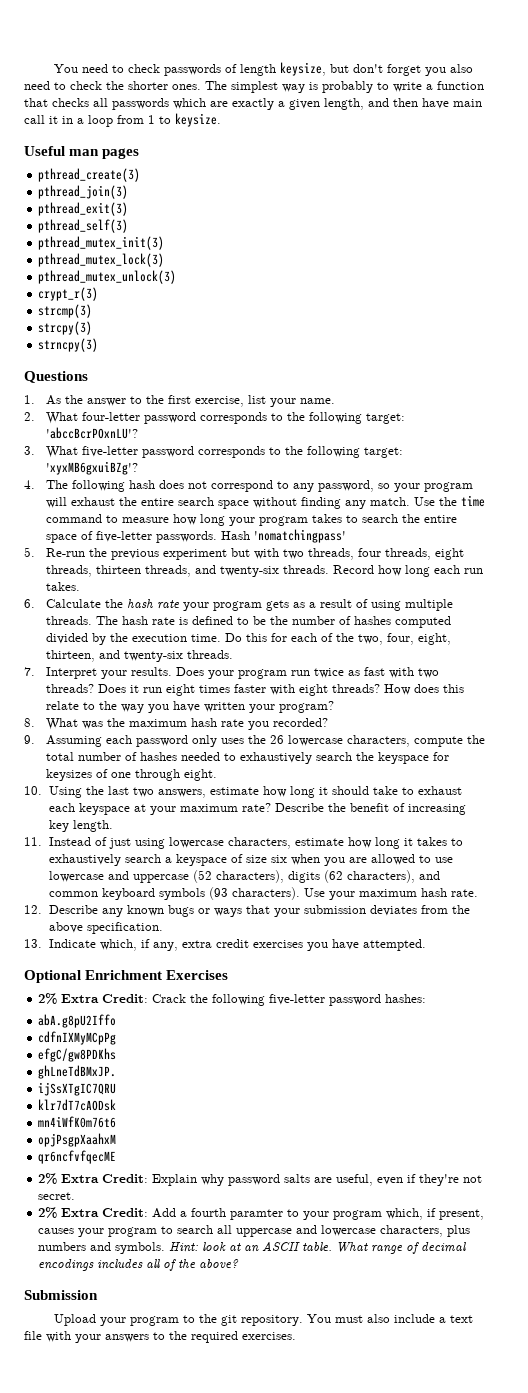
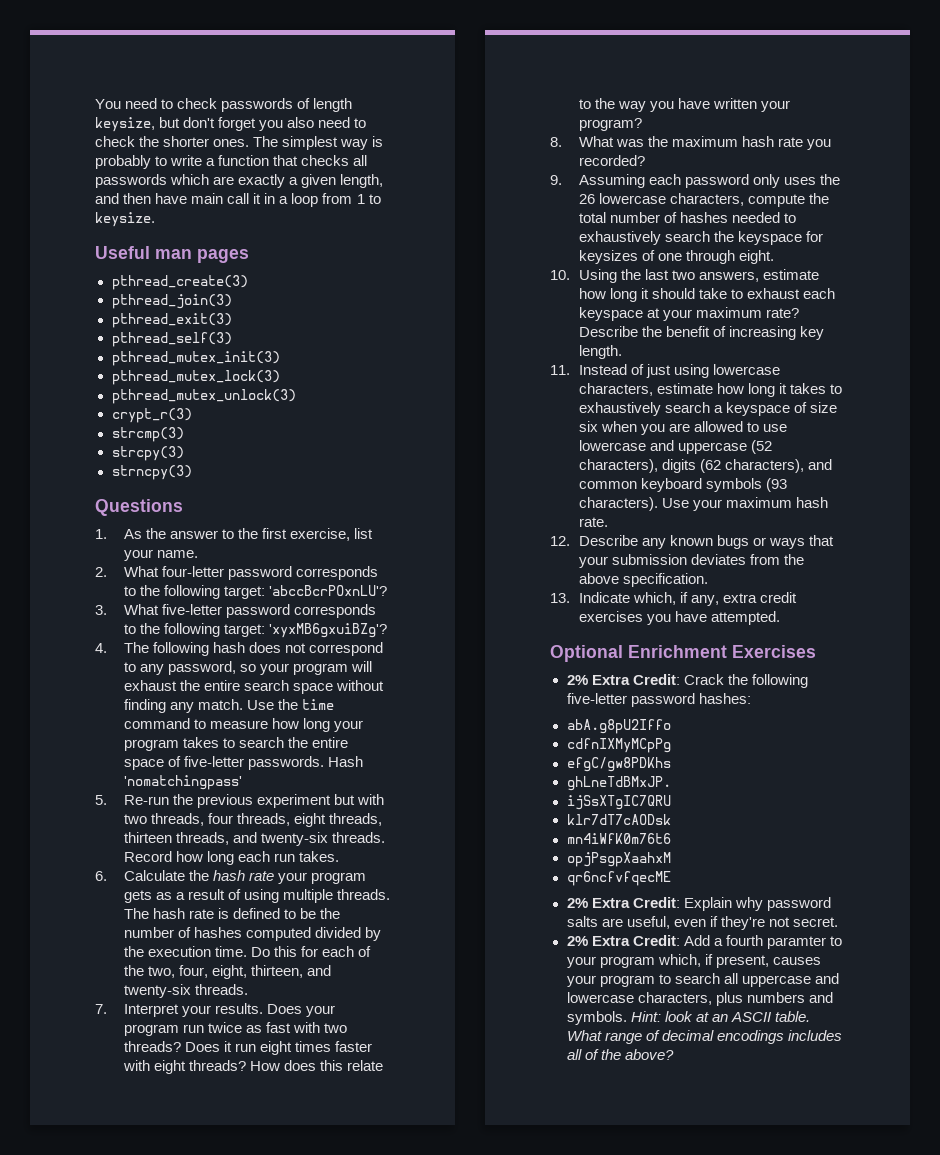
[24,1290,98,1300] [54,1314,474,1326] [24,1331,296,1343] // Submission // Upload your program to the git repository. You must also include a text file with your answers to the required exercises. -> (674, 1054) none

